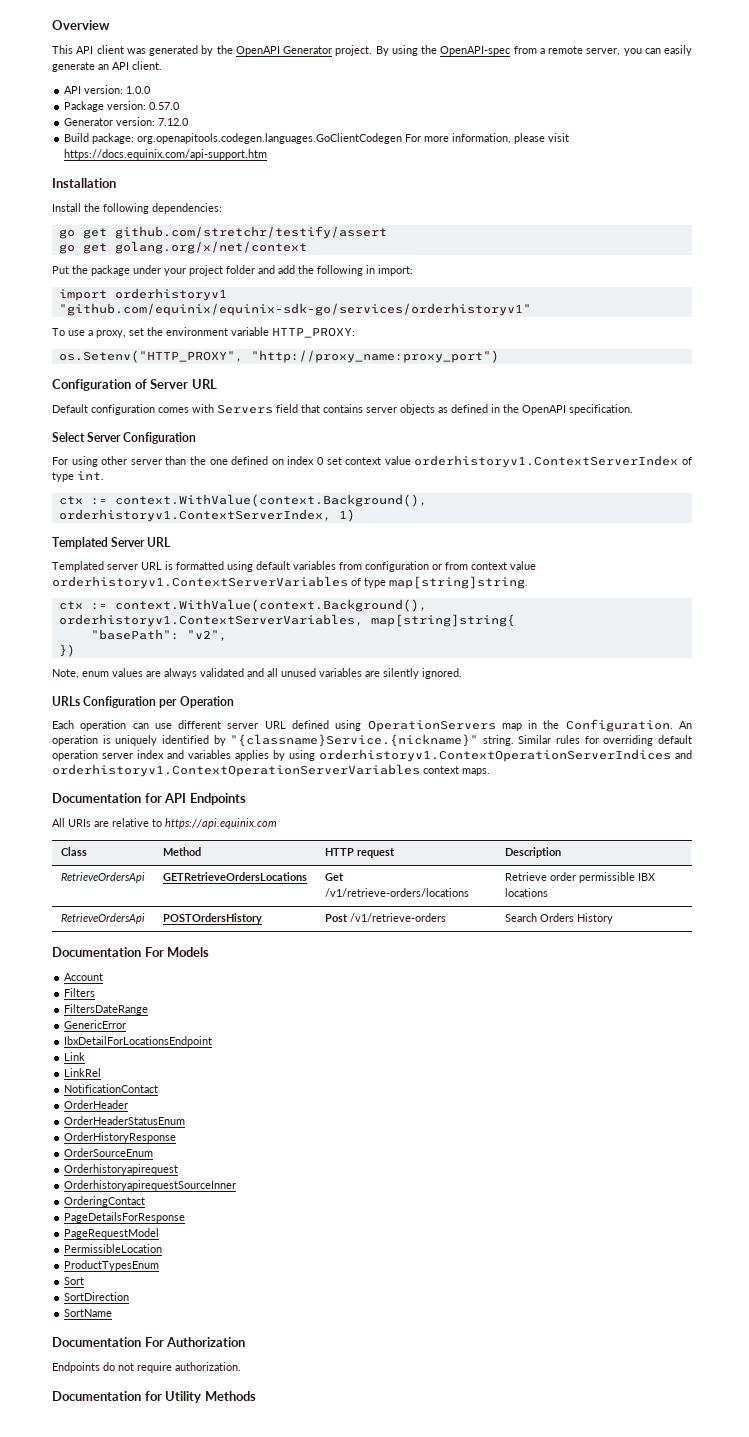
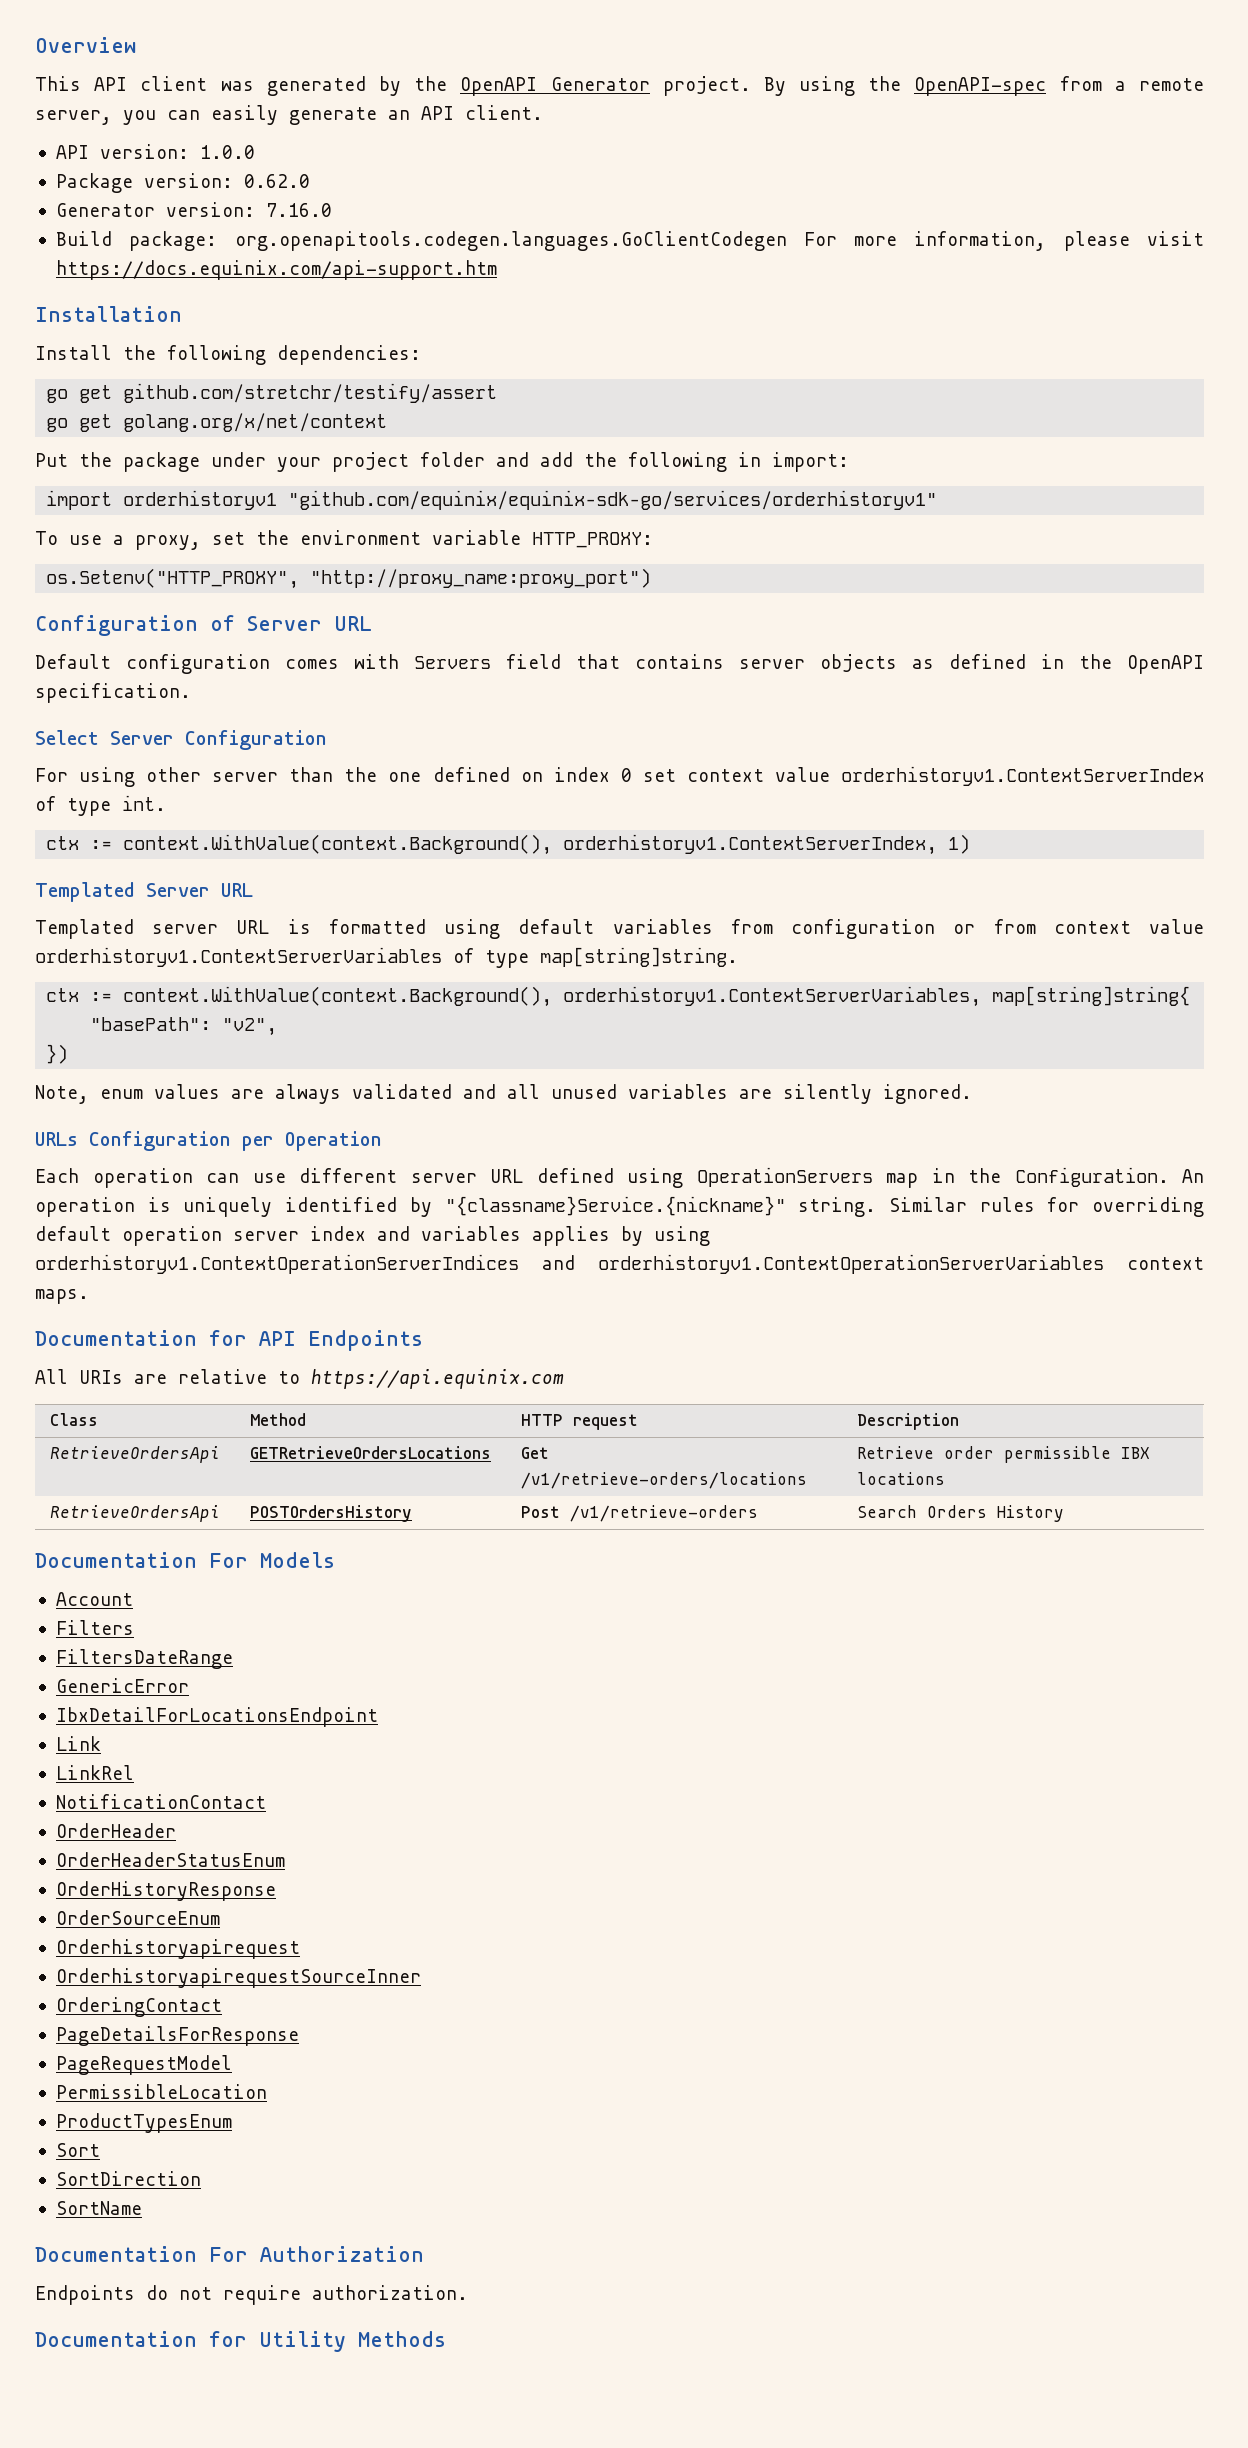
[149,102,181,110] 0.57.0 -> [243,174,310,188] 0.62.0
[158,118,190,126] 7.12.0 -> [265,203,332,217] 7.16.0

